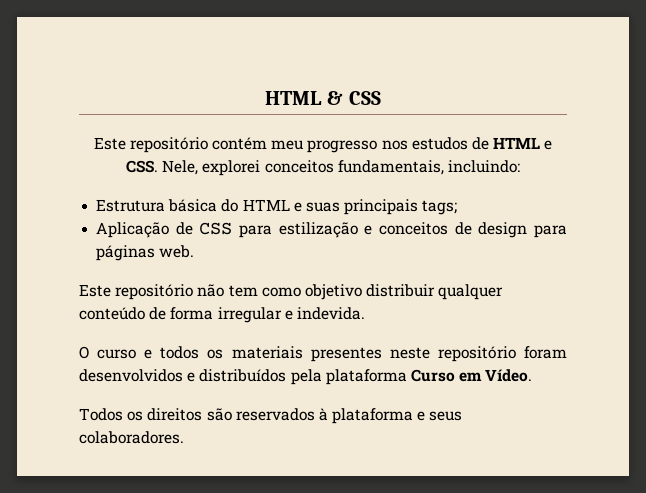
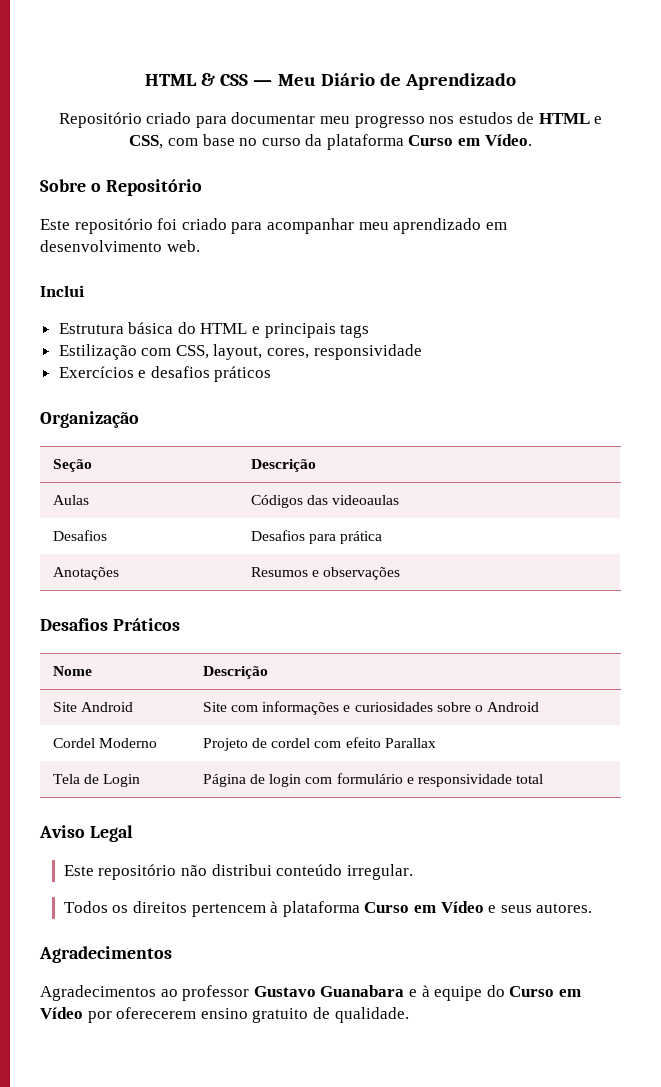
[93,137,268,153] // Este repositório contém -> [253,73,516,90] [58,112,316,128] — Meu Diário de Aprendizado // Repositório criado para documentar
[126,160,520,176] CSS. Nele, explorei conceitos fundamentais, incluindo: -> [129,134,532,150] [40,179,202,196] [40,218,507,234] [40,240,200,252] [40,285,84,297] CSS, com base no curso da plataforma Curso em Vídeo. // Sobre o Repositório // Este repositório foi criado para acompanhar meu aprendizado em desenvolvimento web. // Inclui
[305,199,458,215] [96,222,567,238] [96,245,195,261] [79,284,504,300] [79,307,365,323] [79,346,567,362] [79,369,533,385] [79,408,463,424] [79,431,184,444] suas principais tags; // Aplicação de CSS para estilização e conceitos de design para páginas web. // Este repositório não tem como objetivo distribuir qualquer conteúdo de forma irregular e indevida. // O curso e todos os materiais presentes neste repositório foram desenvolvidos e distribuídos pela plataforma Curso em Vídeo. // Todos os direitos são reservados à plataforma e seus colaboradores. -> [264,323,370,338] [58,344,422,360] [58,366,272,382] [40,411,139,428] [52,459,92,472] [250,459,316,472] [52,495,89,505] [250,495,400,508] [52,530,107,541] [250,530,383,544] [52,567,119,580] [250,567,401,580] [40,618,180,631] [52,666,92,676] [202,666,268,679] [52,702,134,712] [202,701,540,715] [52,738,158,748] [202,737,436,751] [52,774,141,787] [202,773,544,787] [39,825,133,842] [63,864,413,880] [63,901,593,917] [39,946,172,963] [40,985,581,1001] [40,1007,409,1023] principais tags // Estilização com CSS, layout, cores, responsividade // Exercícios e desafios práticos // Organização // Seção | Descrição // Aulas | Códigos das videoaulas // Desafios | Desafios para prática // Anotações | Resumos e observações // Desafios Práticos // Nome | Descrição // Site Android | Site com informações e curiosidades sobre o Android // Cordel Moderno | Projeto de cordel com efeito Parallax // Tela de Login | Página de login com formulário e responsividade total // Aviso Legal // Este repositório não distribui conteúdo irregular. // Todos os direitos pertencem à plataforma Curso em Vídeo e seus autores. // Agradecimentos // Agradecimentos ao professor Gustavo Guanabara e à equipe do Curso em Vídeo por oferecerem ensino gratuito de qualidade.

